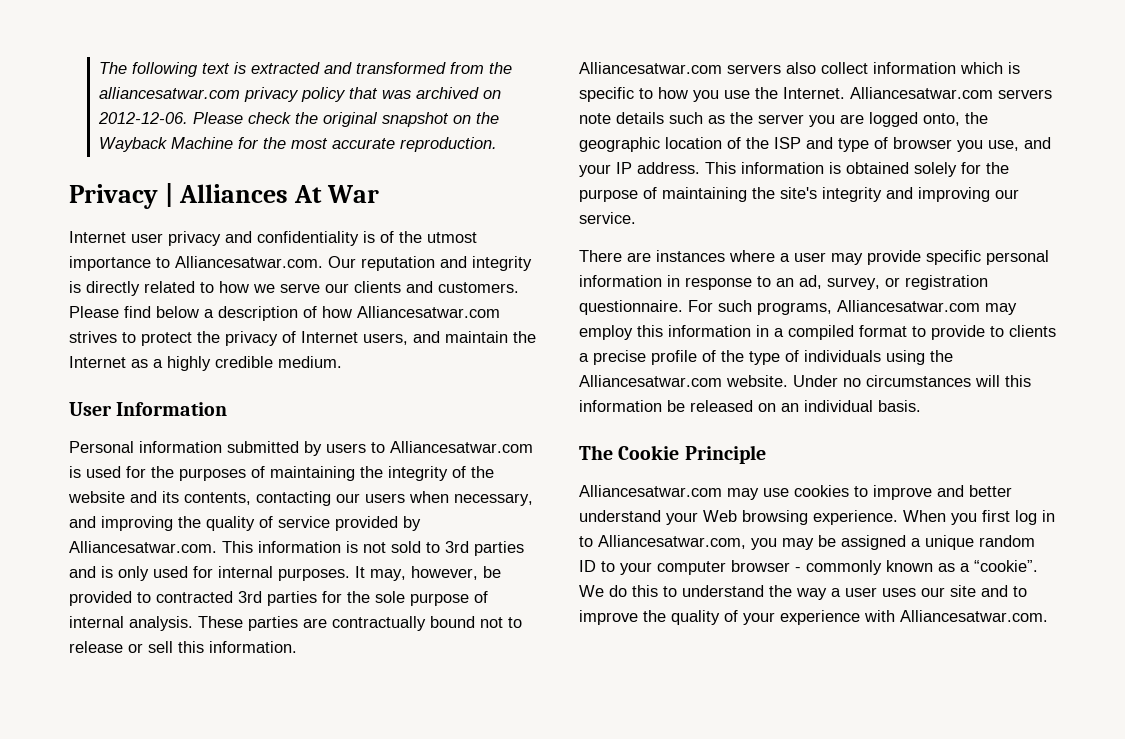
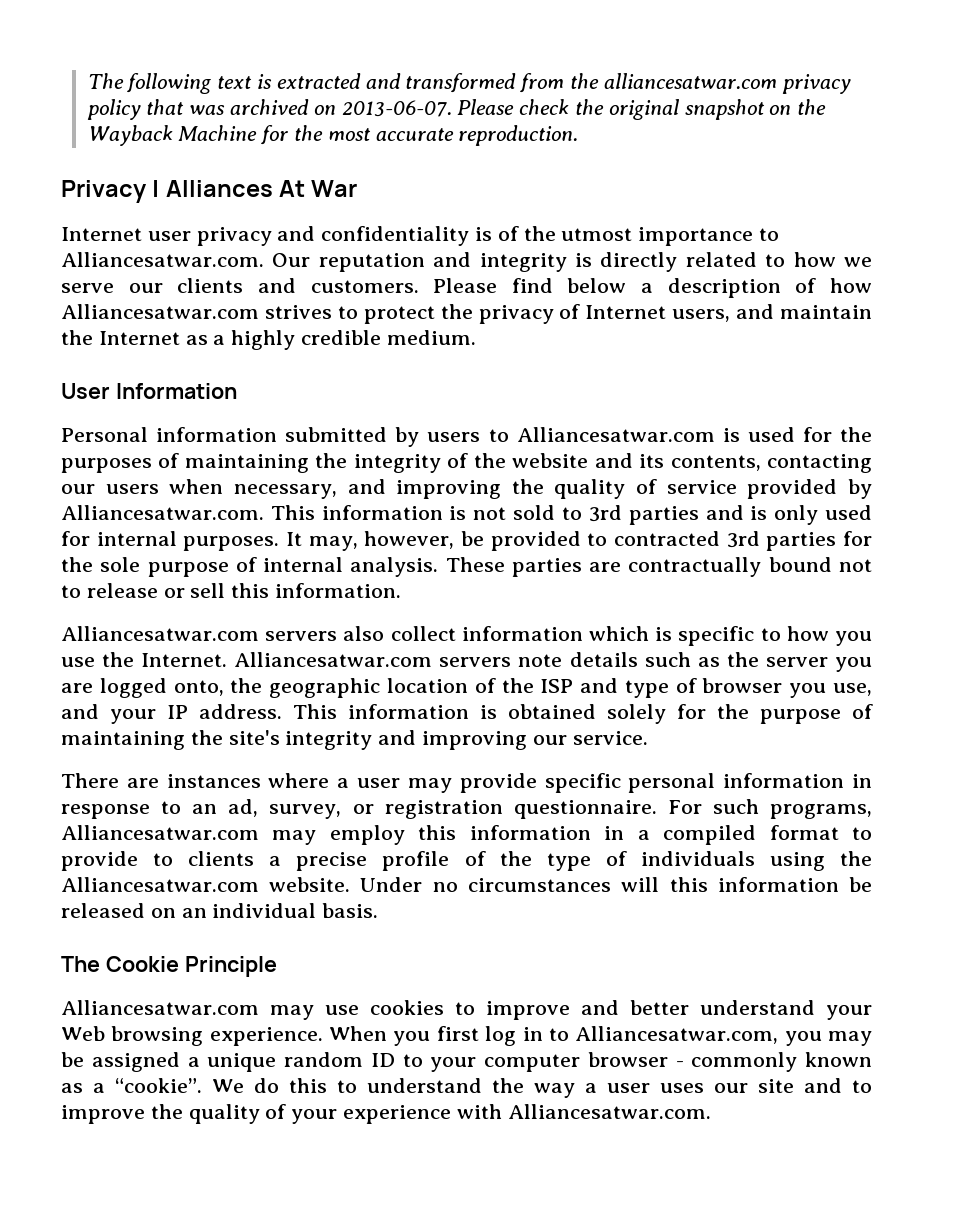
[97,112,188,124] 2012-12-06. -> [341,100,452,117] 2013-06-07.

